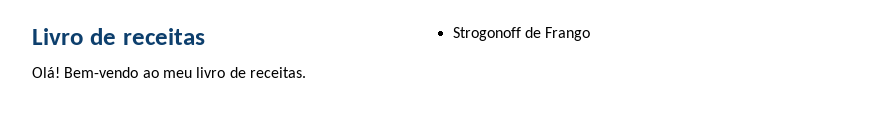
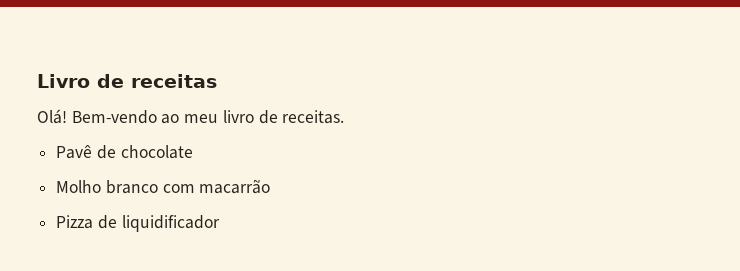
[452,27,591,41] Strogonoff de Frango -> [56,145,193,159] [56,179,271,194] [56,215,220,232] Pavê de chocolate // Molho branco com macarrão // Pizza de liquidificador

